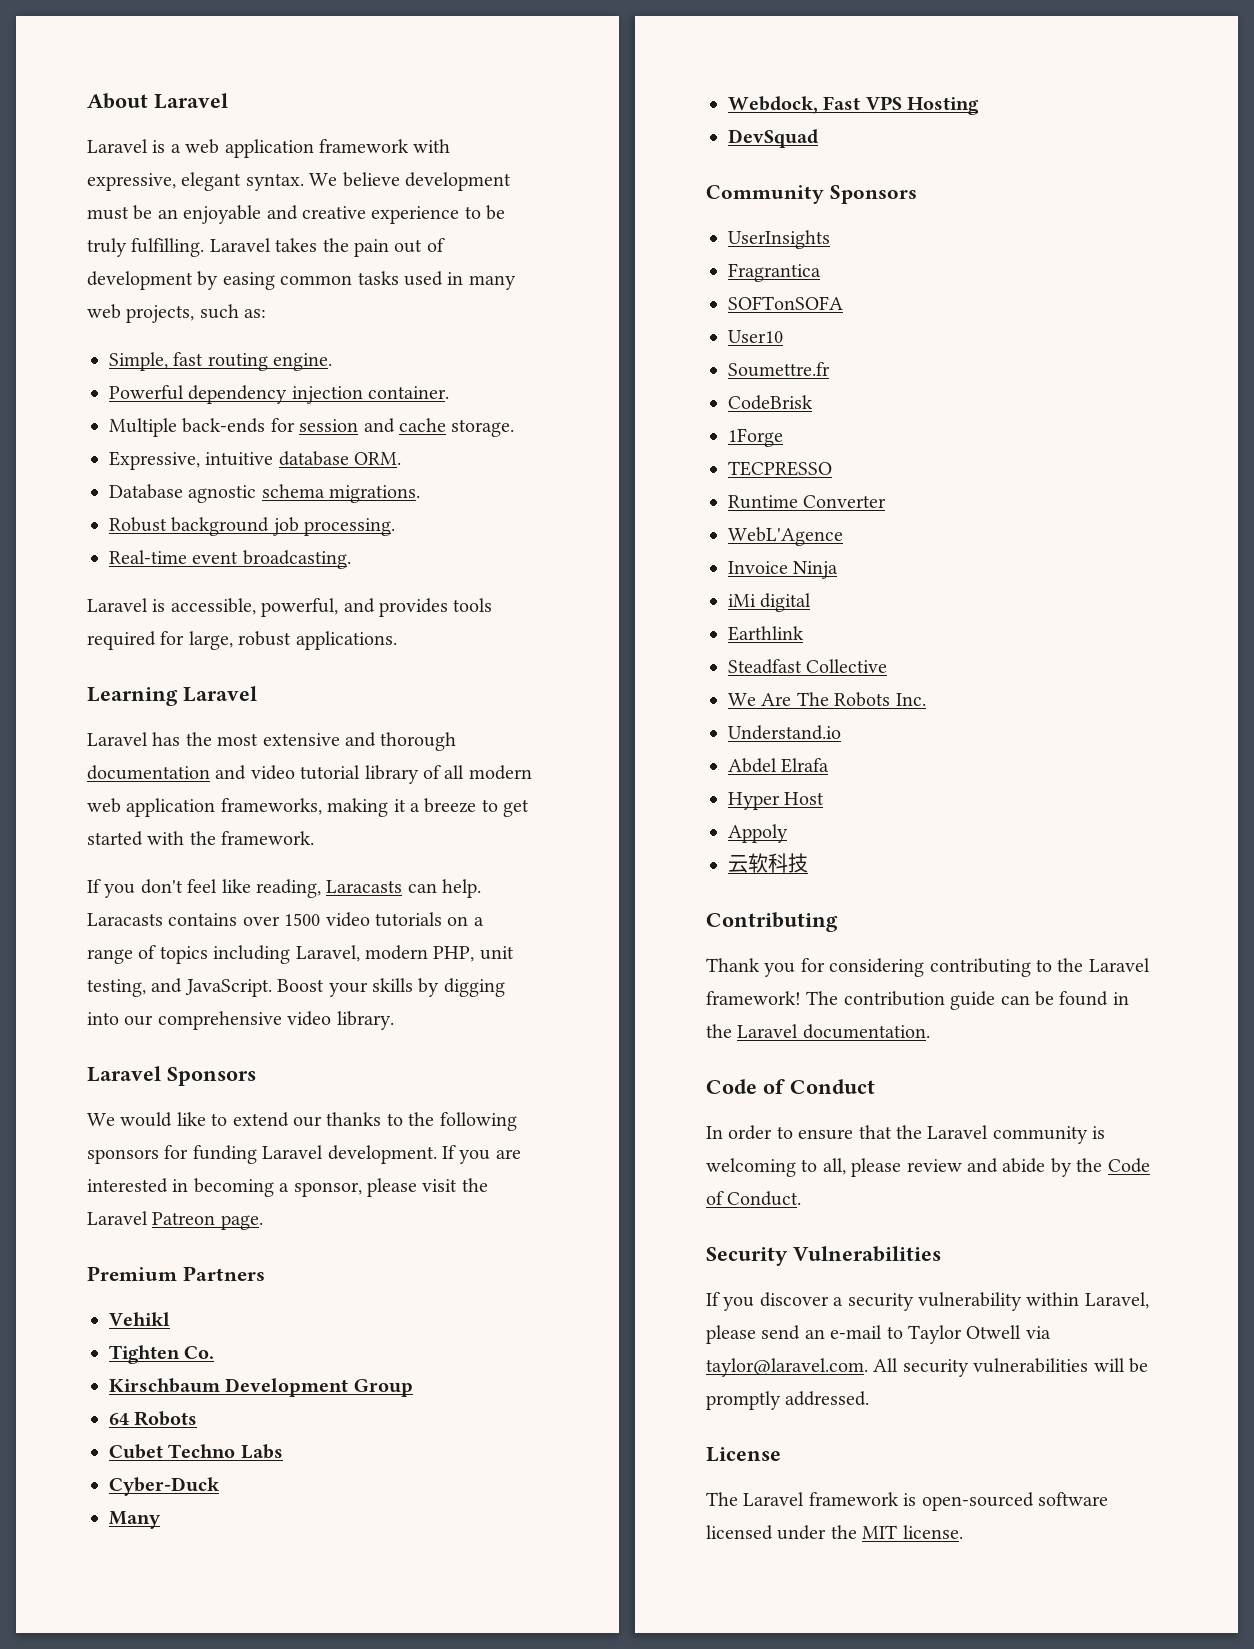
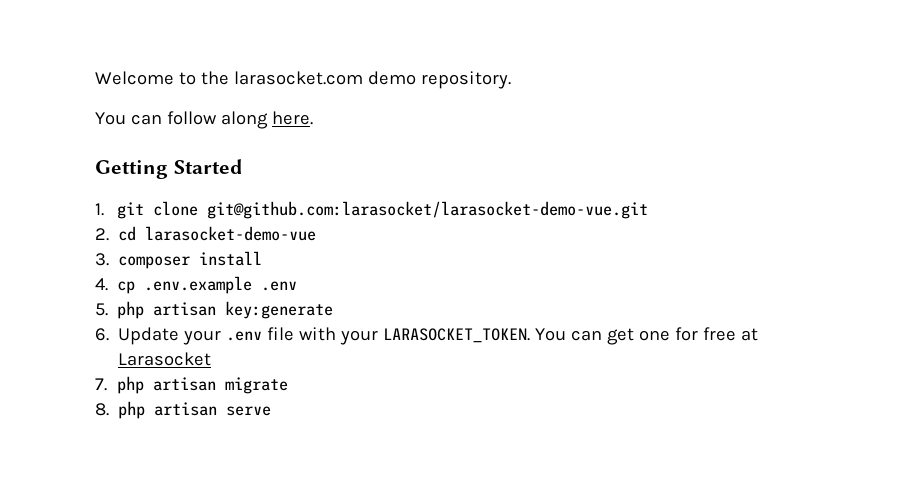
[87,93,228,109] [87,139,451,158] [87,172,511,191] [87,205,506,224] [87,238,445,257] [87,271,516,290] [87,304,267,323] [109,352,333,371] [109,385,450,404] [109,418,515,437] [109,451,402,470] [109,484,421,503] [109,517,396,536] [109,550,351,569] [87,598,493,617] [87,631,397,650] [87,686,257,706] [87,732,457,751] [87,765,532,784] [87,798,530,817] [87,831,315,846] [87,879,482,898] [87,912,484,927] [87,945,514,964] [87,978,505,997] [87,1011,394,1030] [87,1066,256,1086] [87,1112,517,1131] [87,1145,521,1164] [87,1178,488,1197] [87,1211,263,1230] [87,1266,265,1281] [109,1312,170,1326] [109,1345,215,1364] [109,1378,413,1397] [109,1411,198,1426] [109,1444,283,1459] [109,1477,220,1496] [109,1511,161,1529] [728,96,980,115] [728,129,818,148] [706,185,917,204] [728,230,830,249] [728,263,821,282] [728,296,843,310] [728,330,783,343] [728,362,830,377] [728,395,813,410] [728,428,783,447] [728,461,832,476] [728,495,887,509] [728,527,843,546] [728,561,839,579] [728,593,812,612] [728,626,804,641] [728,659,888,674] [728,692,926,707] [728,725,841,740] [728,758,830,773] [728,792,825,810] [728,824,788,843] [728,853,808,873] [706,912,838,932] [706,958,1150,977] [706,991,1129,1010] [706,1024,930,1039] [706,1079,875,1094] [706,1125,1106,1144] [706,1158,1150,1177] [706,1191,802,1206] [706,1246,941,1266] [706,1292,1149,1311] [706,1325,1051,1344] [706,1358,1148,1377] [706,1391,870,1410] [706,1447,781,1462] [706,1492,1108,1511] [706,1525,963,1540] About Laravel // Laravel is a web application framework with expressive, elegant syntax. We believe development must be an enjoyable and creative experience to be truly fulfilling. Laravel takes the pain out of development by easing common tasks used in many web projects, such as: // Simple, fast routing engine. // Powerful dependency injection container. // Multiple back-ends for session and cache storage. // Expressive, intuitive database ORM. // Database agnostic schema migrations. // Robust background job processing. // Real-time event broadcasting. // Laravel is accessible, powerful, and provides tools required for large, robust applications. // Learning Laravel // Laravel has the most extensive and thorough documentation and video tutorial library of all modern web application frameworks, making it a breeze to get started with the framework. // If you don't feel like reading, Laracasts can help. Laracasts contains over 1500 video tutorials on a range of topics including Laravel, modern PHP, unit testing, and JavaScript. Boost your skills by digging into our comprehensive video library. // Laravel Sponsors // We would like to extend our thanks to the following sponsors for funding Laravel development. If you are interested in becoming a sponsor, please visit the Laravel Patreon page. // Premium Partners // Vehikl // Tighten Co. // Kirschbaum Development Group // 64 Robots // Cubet Techno Labs // Cyber-Duck // Many // Webdock, Fast VPS Hosting // DevSquad // Community Sponsors // UserInsights // Fragrantica // SOFTonSOFA // User10 // Soumettre.fr // CodeBrisk // 1Forge // TECPRESSO // Runtime Converter // WebL'Agence // Invoice Ninja // iMi digital // Earthlink // Steadfast Collective // We Are The Robots Inc. // Understand.io // Abdel Elrafa // Hyper Host // Appoly // 云软科技 // Contributing // Thank you for considering contributing to the Laravel framework! The contribution guide can be found in the Laravel documentation. // Code of Conduct // In order to ensure that the Laravel community is welcoming to all, please review and abide by the Code of Conduct. // Security Vulnerabilities // If you discover a security vulnerability within Laravel, please send an e-mail to Taylor Otwell via taylor@laravel.com. All security vulnerabilities will be promptly addressed. // License // The Laravel framework is open-sourced software licensed under the MIT license. -> [95,71,511,89] [95,111,313,129] [95,159,242,179] [95,201,648,219] [95,226,317,241] [95,251,263,269] [95,276,298,294] [95,301,334,319] [95,327,759,345] [118,352,212,366] [95,376,288,394] [95,401,272,419] Welcome to the larasocket.com demo repository. // You can follow along here. // Getting Started // 1. git clone git@github.com:larasocket/larasocket-demo-vue.git // 2. cd larasocket-demo-vue // 3. composer install // 4. cp .env.example .env // 5. php artisan key:generate // 6. Update your .env file with your LARASOCKET_TOKEN. You can get one for free at Larasocket // 7. php artisan migrate // 8. php artisan serve

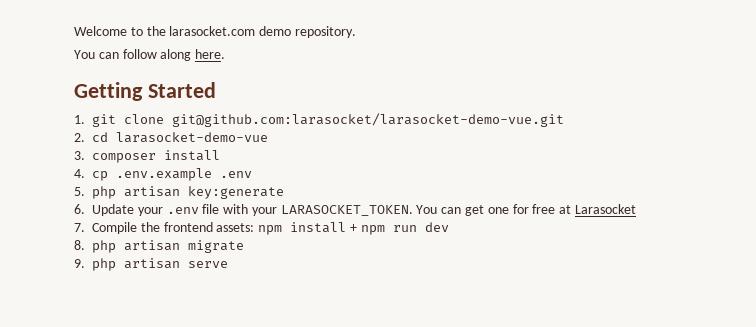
(107, 384) none -> [92,222,449,235] [74,240,85,250] Compile the frontend assets: npm install + npm run dev // 8.
[95,403,109,416] 8. -> [74,259,85,268] 9.

